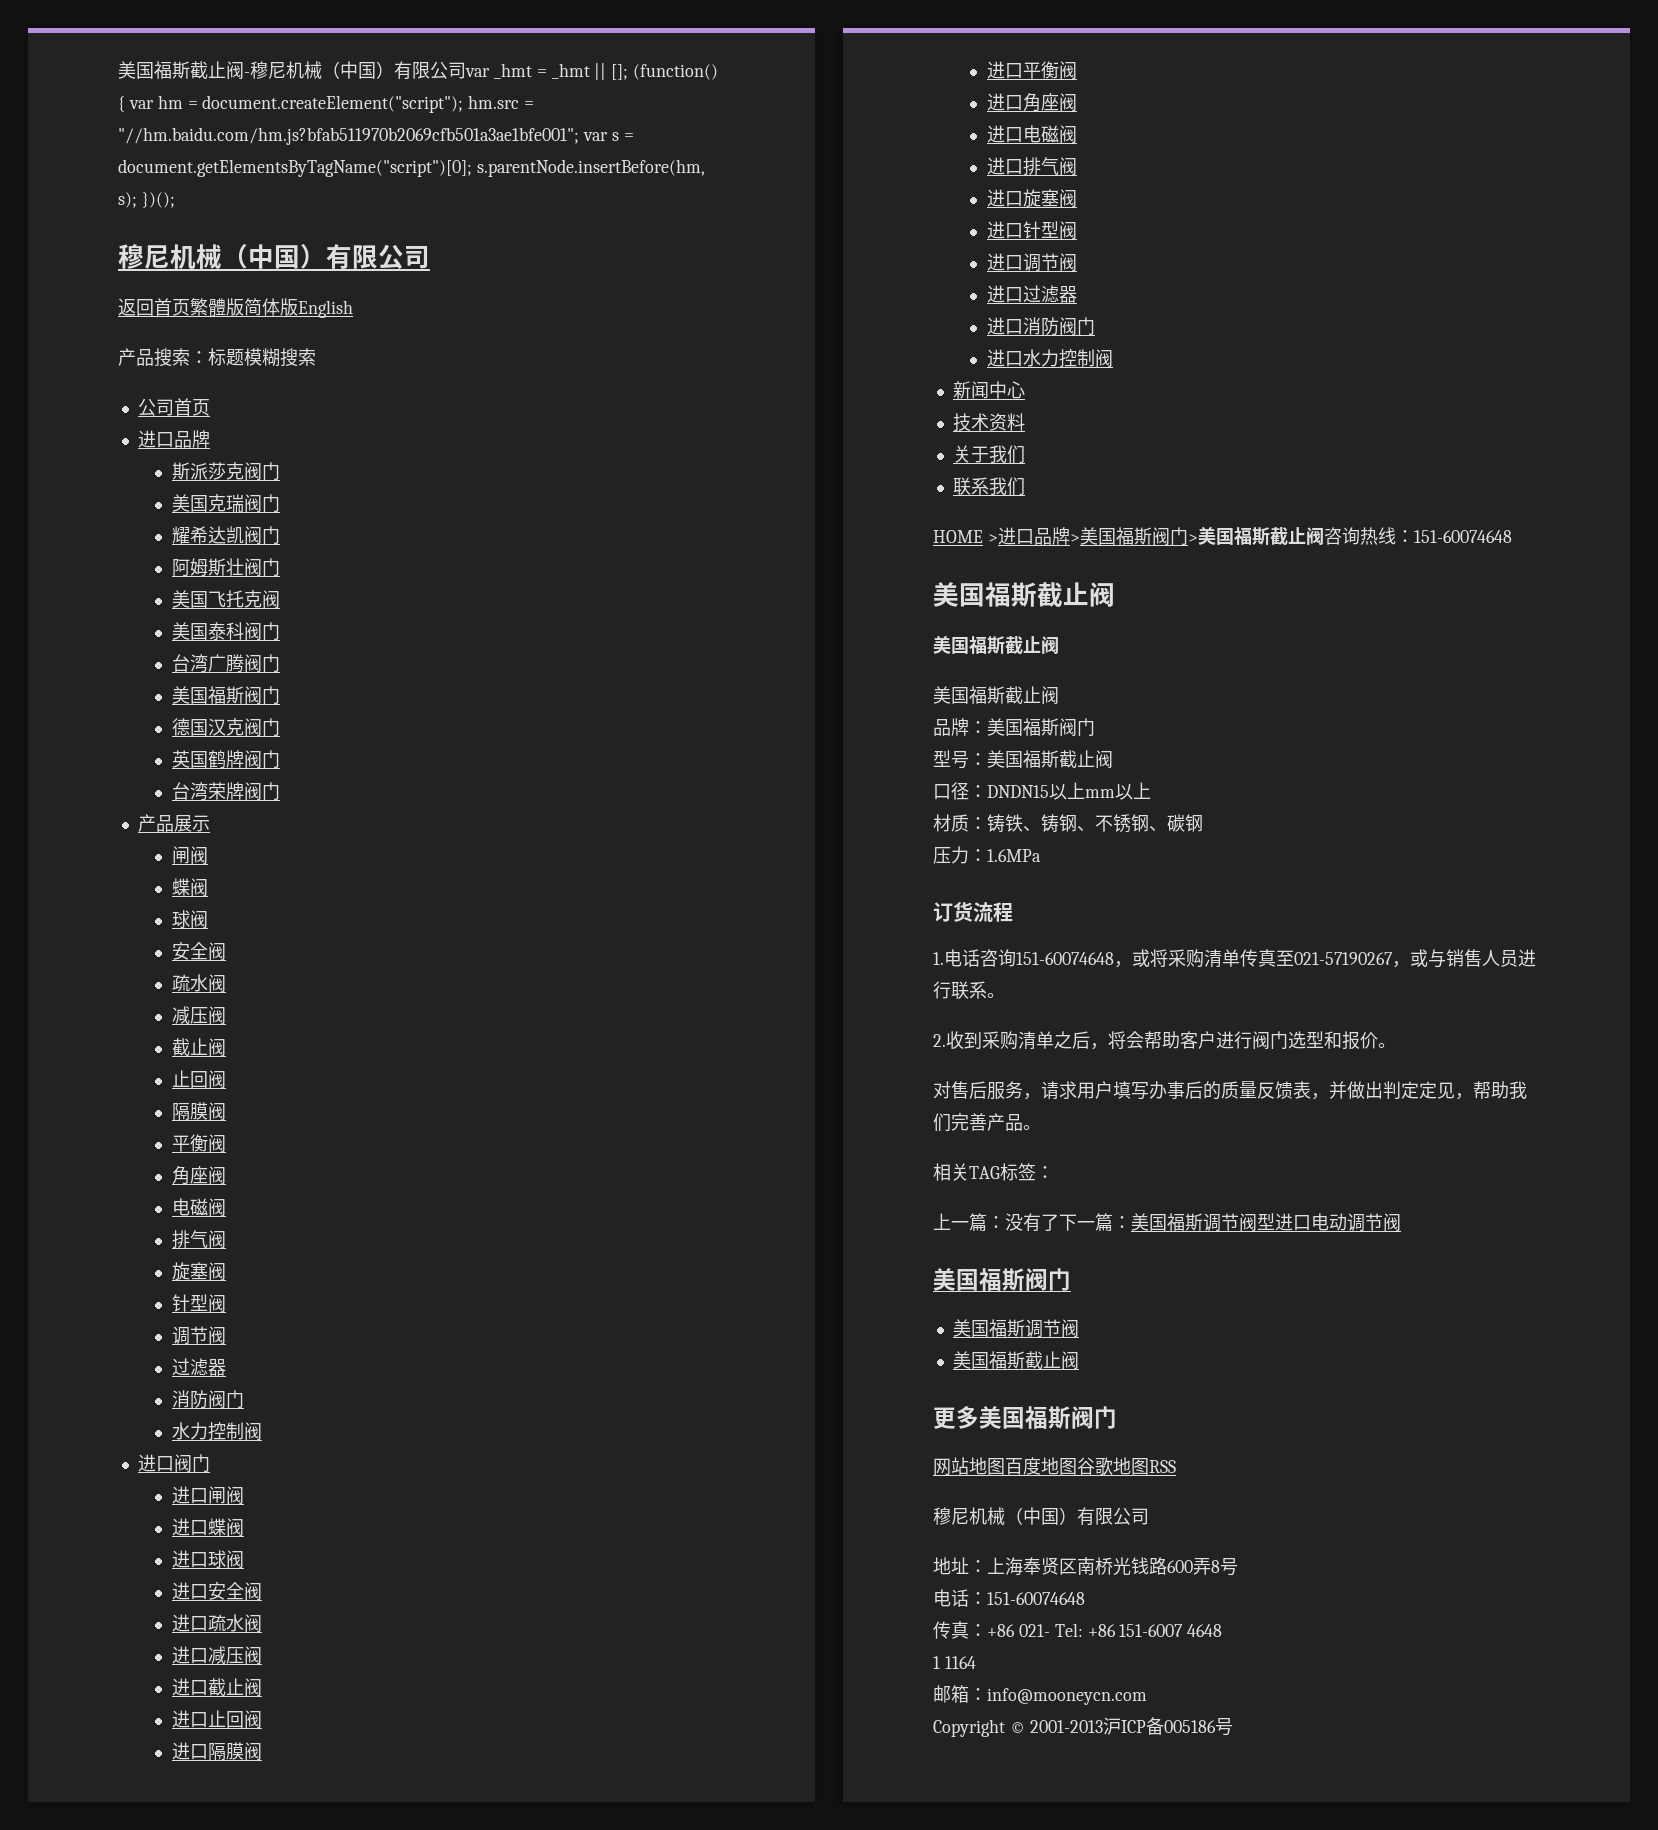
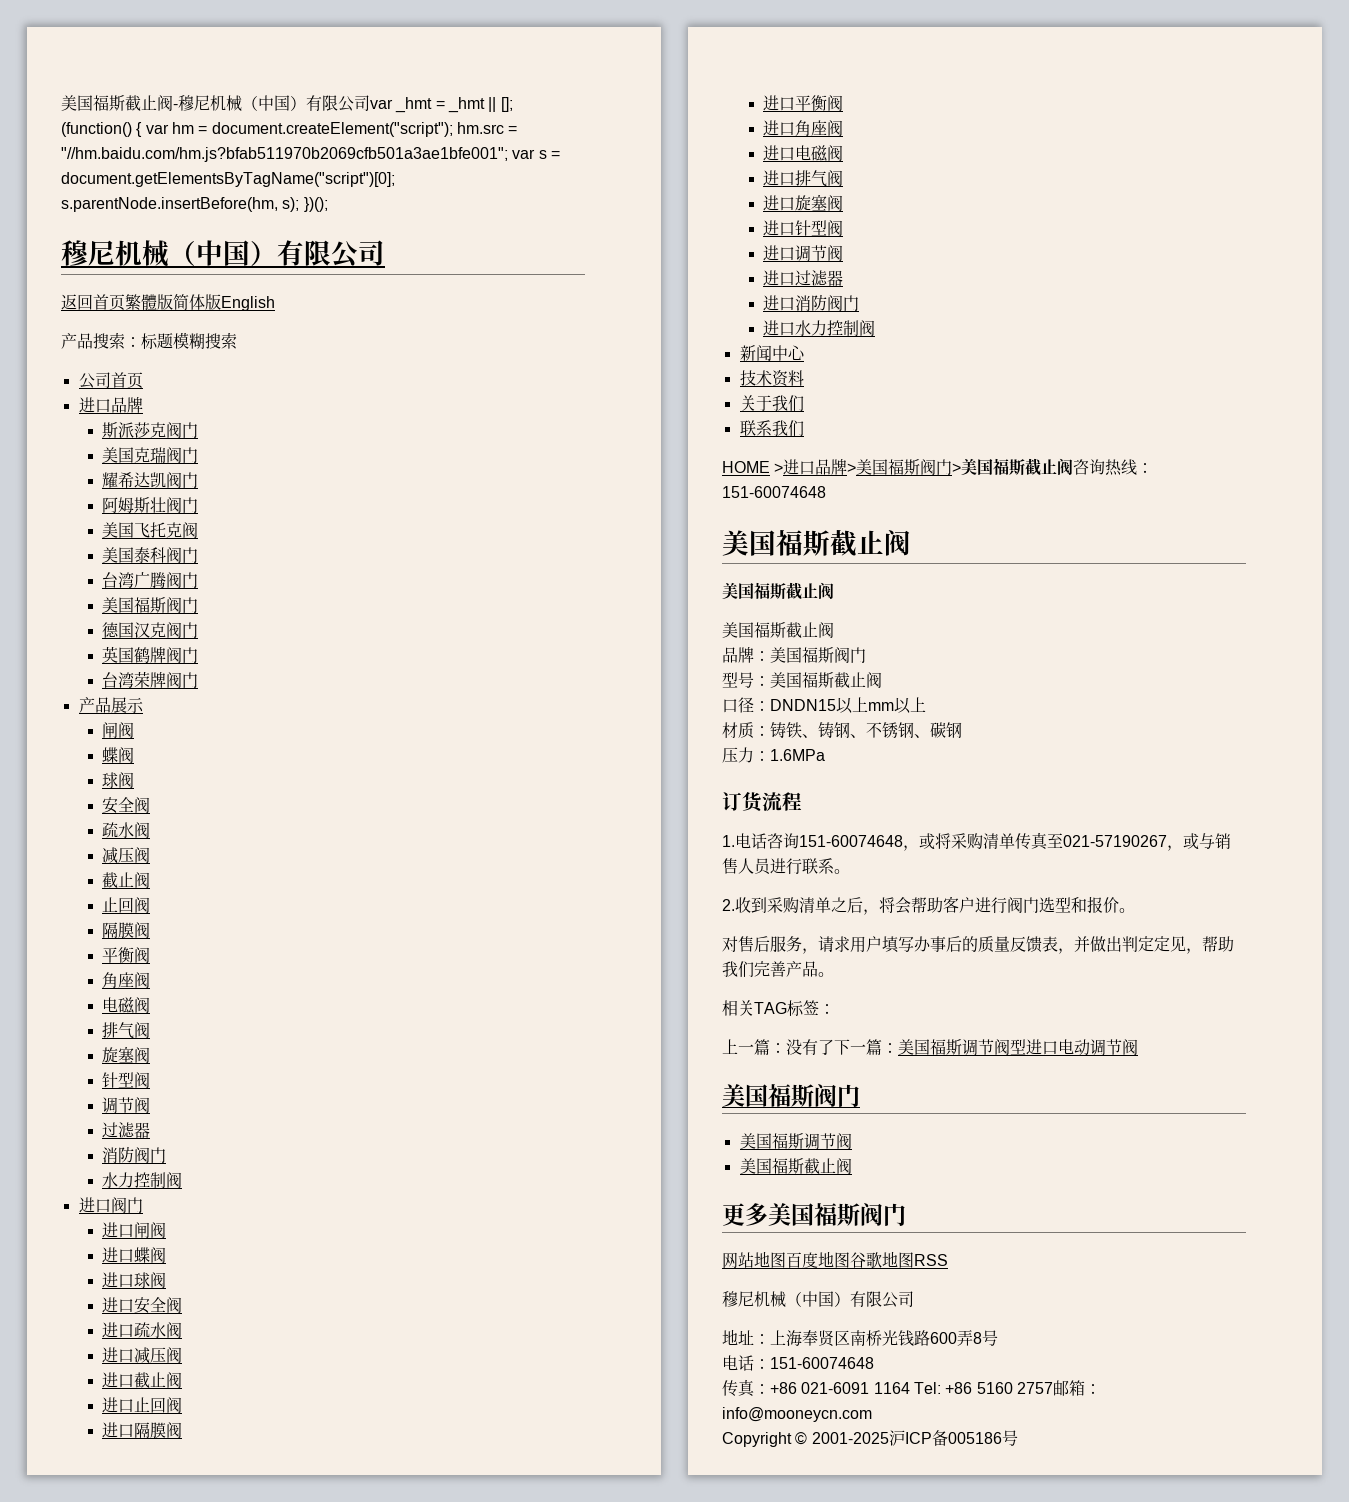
[1018,1623,1223,1637] [933,1656,976,1669] 021- Tel: +86 151-6007 4648 // 1 1164 // -> [801,1382,1053,1394] 021-6091 1164 Tel: +86 5160 2757
[1029,1720,1103,1733] 2001-2013 -> [811,1432,889,1444] 2001-2025

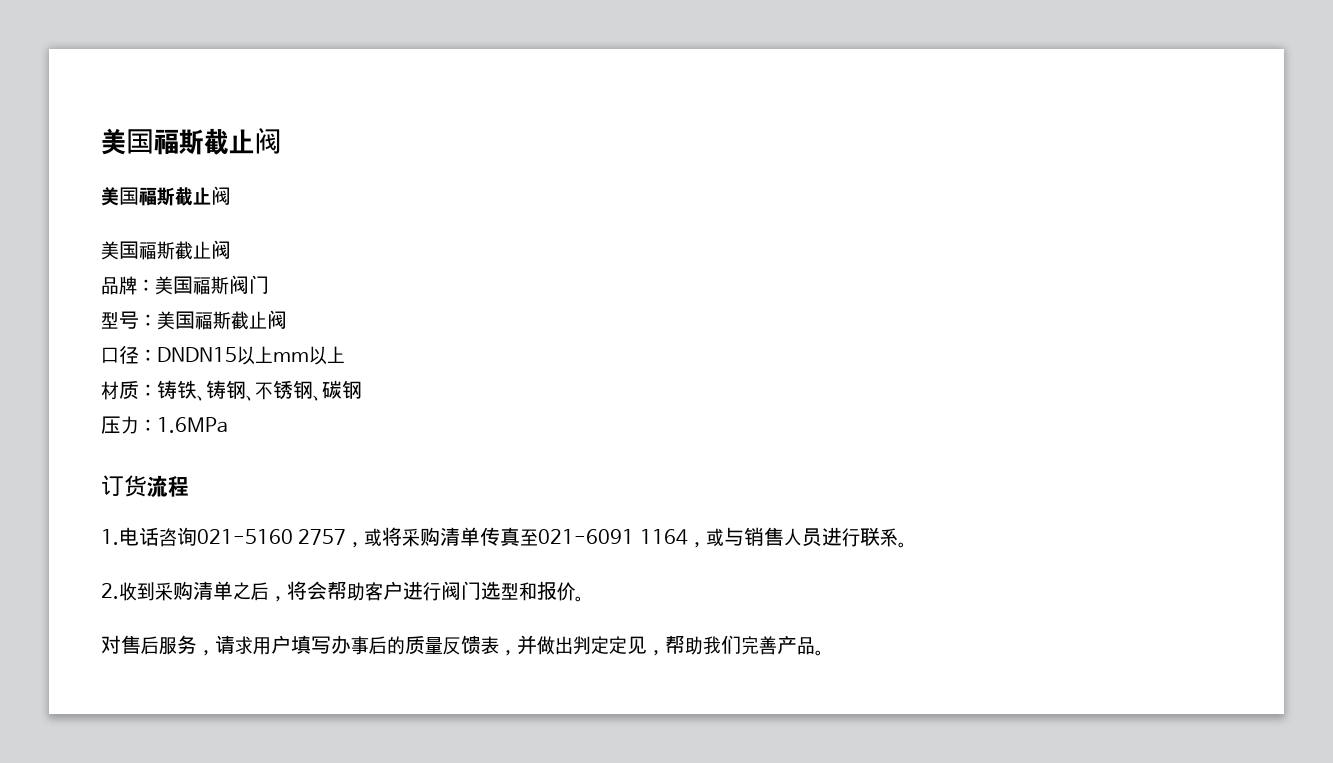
[61,95,513,113] [61,122,518,137] [61,147,560,162] [61,172,395,187] [61,197,328,212] [61,240,385,268] [61,294,275,311] [61,332,237,350] [78,372,143,389] [78,397,143,413] [102,422,199,438] [102,447,199,463] [102,472,199,488] [102,497,199,513] [102,522,199,538] [102,547,199,563] [102,572,199,588] [102,597,199,613] [102,622,199,638] [102,646,199,663] [102,671,199,688] [78,697,144,713] [102,722,135,738] [102,747,135,763] [102,772,135,788] [102,797,151,814] [102,822,151,838] [102,847,151,864] [102,872,151,888] [102,897,151,913] [102,922,151,938] [102,947,151,963] [102,972,151,988] [102,997,151,1014] [102,1022,151,1039] [102,1046,151,1063] [102,1072,151,1088] [102,1097,151,1114] [102,1122,151,1138] [102,1146,167,1163] [102,1172,183,1188] [78,1197,143,1213] [102,1222,167,1238] [102,1247,167,1263] [102,1272,167,1288] [102,1297,183,1314] [102,1322,183,1338] [102,1347,183,1364] [102,1372,183,1388] [102,1397,183,1413] [102,1422,183,1438] [763,95,844,111] [763,120,844,136] [763,145,844,162] [763,170,844,187] [763,194,844,211] [763,220,844,236] [763,245,844,262] [763,270,844,286] [763,294,860,311] [763,320,876,336] [739,345,805,361] [739,370,804,387] [739,395,804,412] [739,420,804,437] [722,458,1154,476] [722,486,826,498] [722,529,911,557] 美国福斯截止阀-穆尼机械（中国）有限公司var _hmt = _hmt || []; (function() { var hm = document.createElement("script"); hm.src = "//hm.baidu.com/hm.js?bfab511970b2069cfb501a3ae1bfe001"; var s = document.getElementsByTagName("script")[0]; s.parentNode.insertBefore(hm, s); })(); // 穆尼机械（中国）有限公司 // 返回首页繁體版简体版English // 产品搜索：标题模糊搜索 // 公司首页 // 进口品牌 // 斯派莎克阀门 // 美国克瑞阀门 // 耀希达凯阀门 // 阿姆斯壮阀门 // 美国飞托克阀 // 美国泰科阀门 // 台湾广腾阀门 // 美国福斯阀门 // 德国汉克阀门 // 英国鹤牌阀门 // 台湾荣牌阀门 // 产品展示 // 闸阀 // 蝶阀 // 球阀 // 安全阀 // 疏水阀 // 减压阀 // 截止阀 // 止回阀 // 隔膜阀 // 平衡阀 // 角座阀 // 电磁阀 // 排气阀 // 旋塞阀 // 针型阀 // 调节阀 // 过滤器 // 消防阀门 // 水力控制阀 // 进口阀门 // 进口闸阀 // 进口蝶阀 // 进口球阀 // 进口安全阀 // 进口疏水阀 // 进口减压阀 // 进口截止阀 // 进口止回阀 // 进口隔膜阀 // 进口平衡阀 // 进口角座阀 // 进口电磁阀 // 进口排气阀 // 进口旋塞阀 // 进口针型阀 // 进口调节阀 // 进口过滤器 // 进口消防阀门 // 进口水力控制阀 // 新闻中心 // 技术资料 // 关于我们 // 联系我们 // HOME >进口品牌>美国福斯阀门>美国福斯截止阀咨询热线：151-60074648 // 美国福斯截止阀 -> [101,128,282,155] 美国福斯截止阀
[799,835,903,847] 151-60074648 -> [197,529,347,545] 021-5160 2757
[1063,835,1167,847] 021-57190267 -> [538,529,688,545] 021-6091 1164
[722,1000,835,1017] [722,1039,1138,1056] [722,1084,860,1107] [739,1133,852,1150] [739,1158,852,1174] [722,1203,906,1226] [722,1251,948,1269] [722,1291,914,1308] [722,1329,998,1347] [722,1355,874,1371] [722,1379,1101,1397] [722,1407,872,1422] [722,1430,1018,1447] // 相关TAG标签： // 上一篇：没有了下一篇：美国福斯调节阀型进口电动调节阀 // 美国福斯阀门 // 美国福斯调节阀 // 美国福斯截止阀 // 更多美国福斯阀门 // 网站地图百度地图谷歌地图RSS // 穆尼机械（中国）有限公司 // 地址：上海奉贤区南桥光钱路600弄8号 // 电话：151-60074648 // 传真：+86 021-6091 1164 Tel: +86 5160 2757邮箱：info@mooneycn.com // Copyright © 2001-2025沪ICP备005186号 -> (824, 653) none

